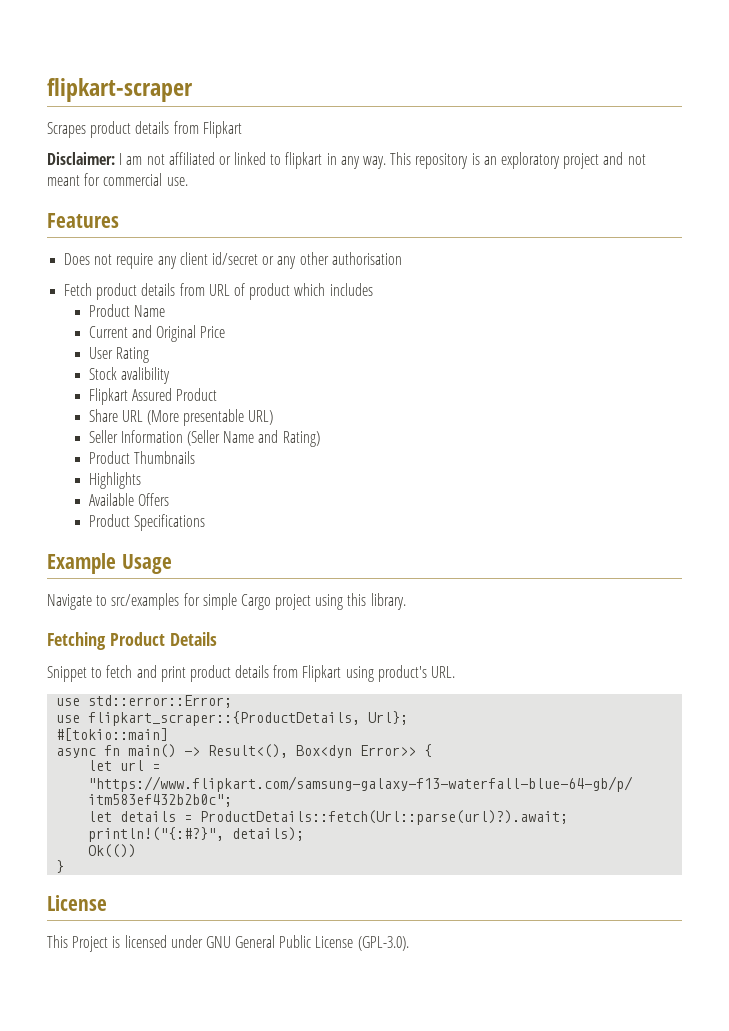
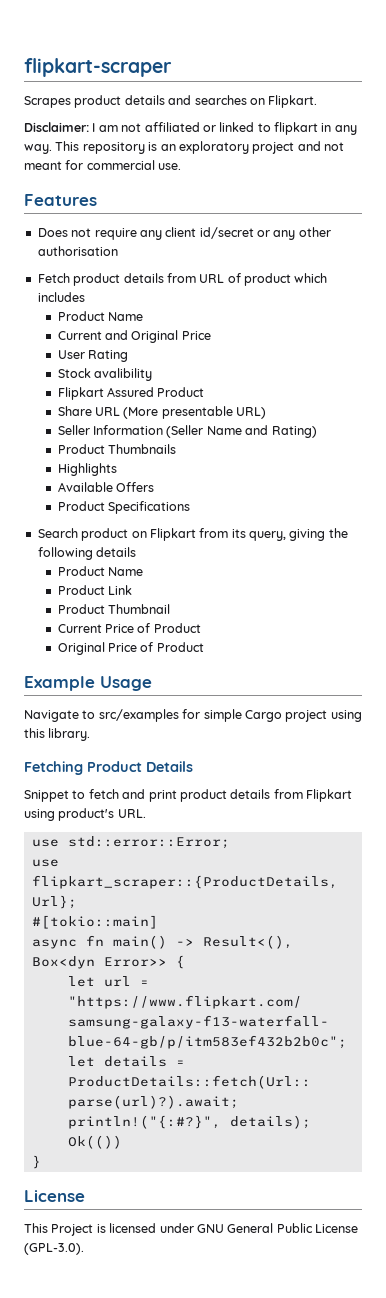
[173,121,242,138] from Flipkart -> [168,95,318,108] and searches on Flipkart.
(205, 522) none -> [37,528,348,541] [37,547,137,560] [57,566,144,576] [57,585,133,595] [57,604,171,614] [57,623,201,633] [57,642,204,655] // Search product on Flipkart from its query, giving the following details // Product Name // Product Link // Product Thumbnail // Current Price of Product // Original Price of Product

